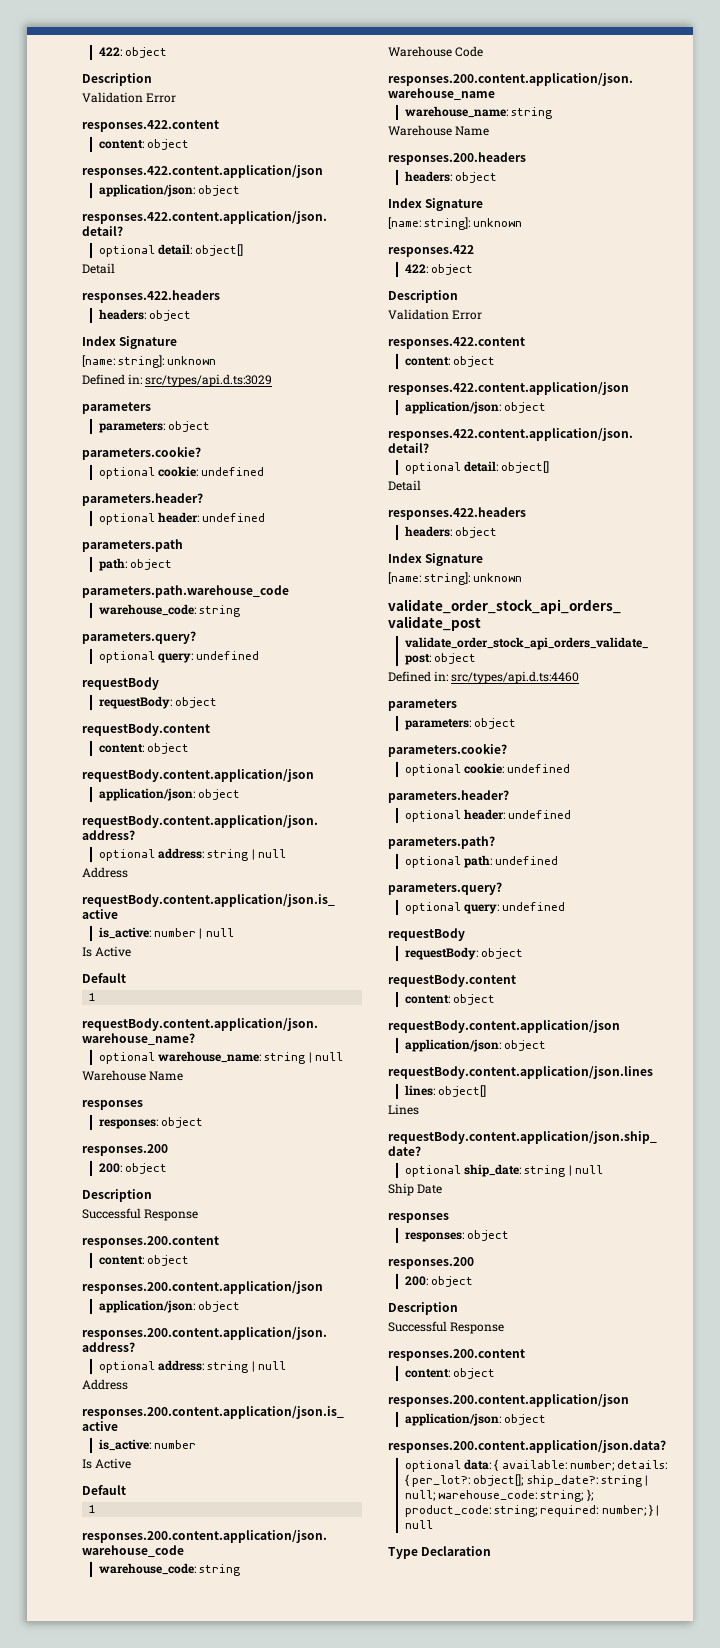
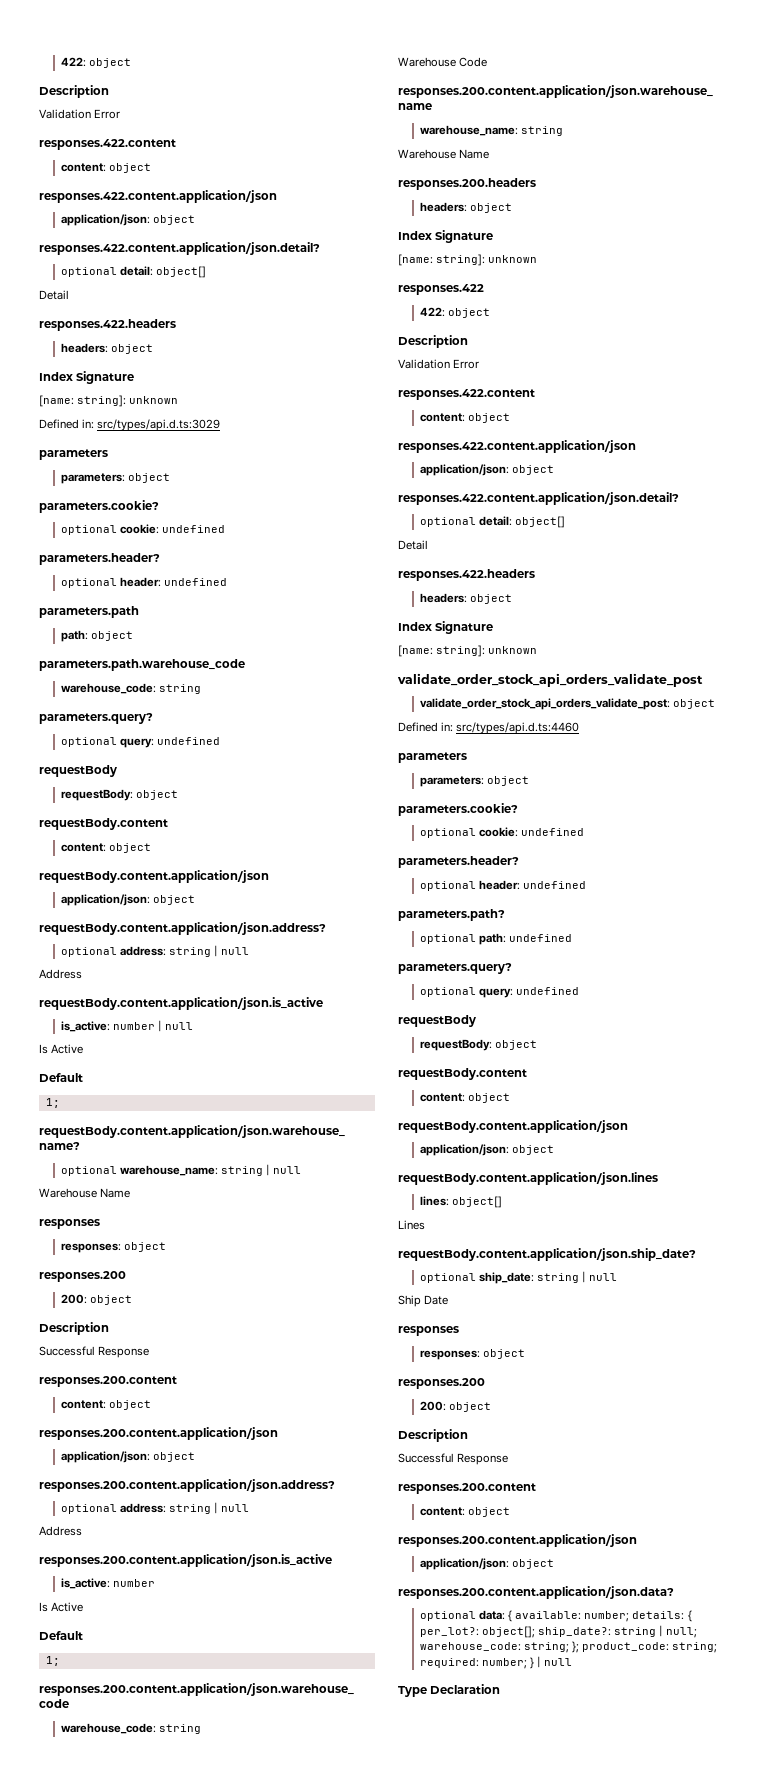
[89,993,97,1001] 1 -> [45,1098,60,1108] 1;
[89,1505,97,1513] 1 -> [45,1656,60,1666] 1;

